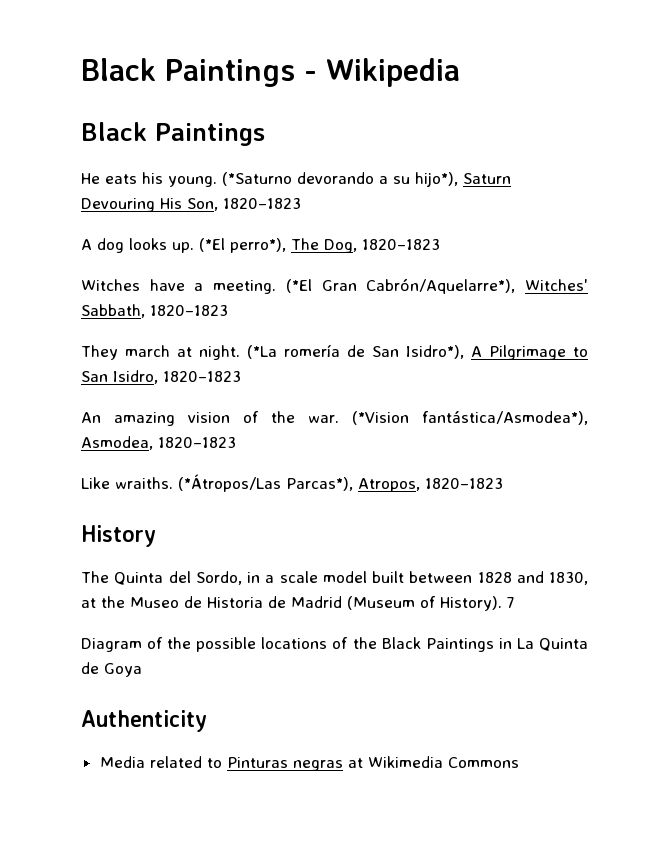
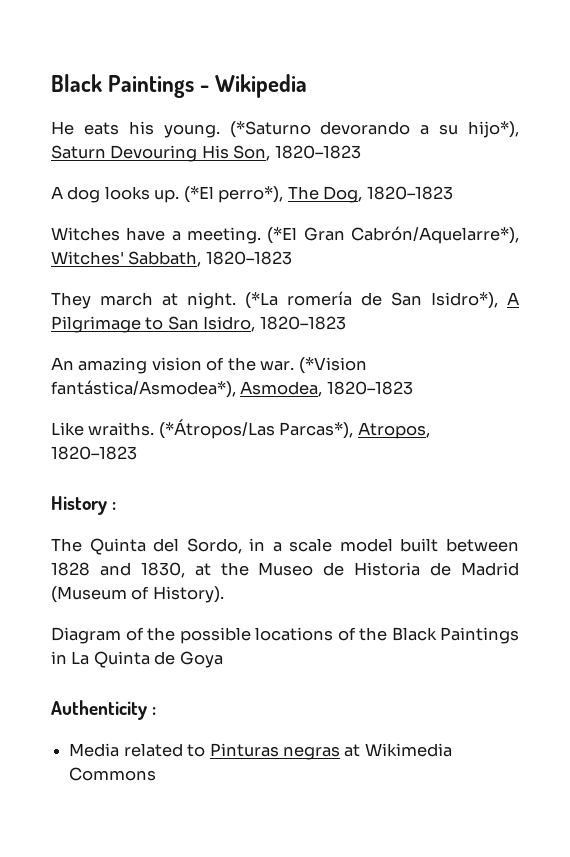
[81,122,265,146] // Black Paintings -> (308, 86) none
(156, 536) none -> [112,502,117,510] :
[507,597,514,608] 7 -> (224, 594) none
(207, 721) none -> [152,707,157,715] :

